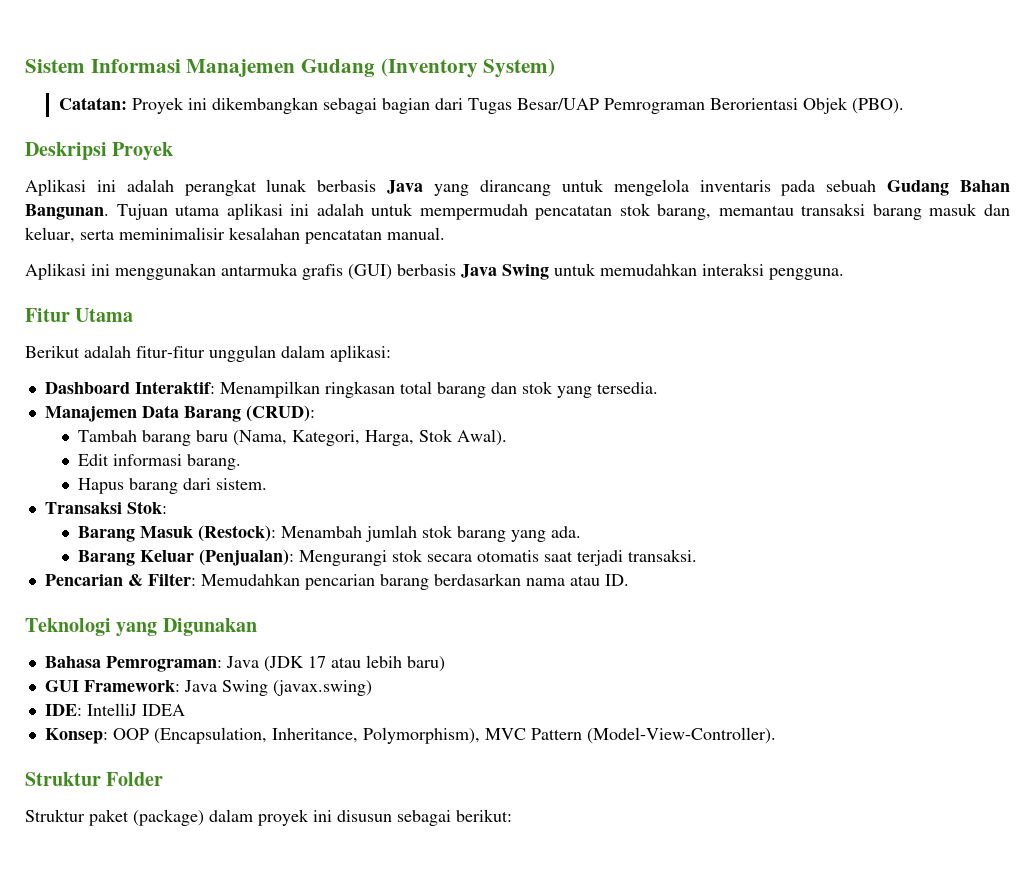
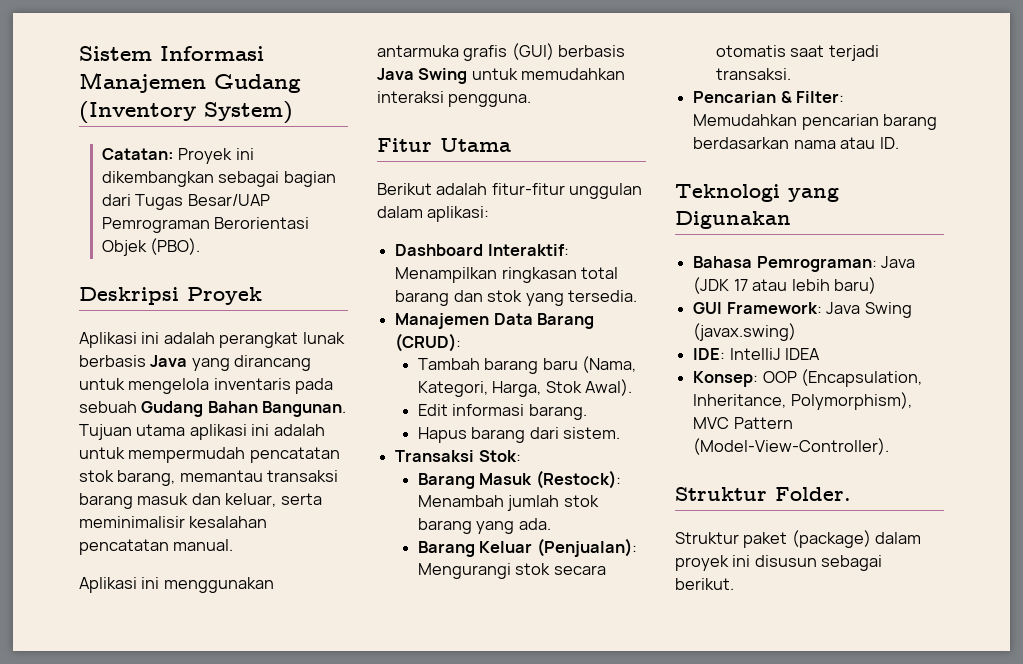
[106,772,164,786] Folder -> [775,487,851,501] Folder.
[456,809,512,822] berikut: -> [675,578,734,590] berikut.

